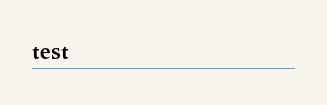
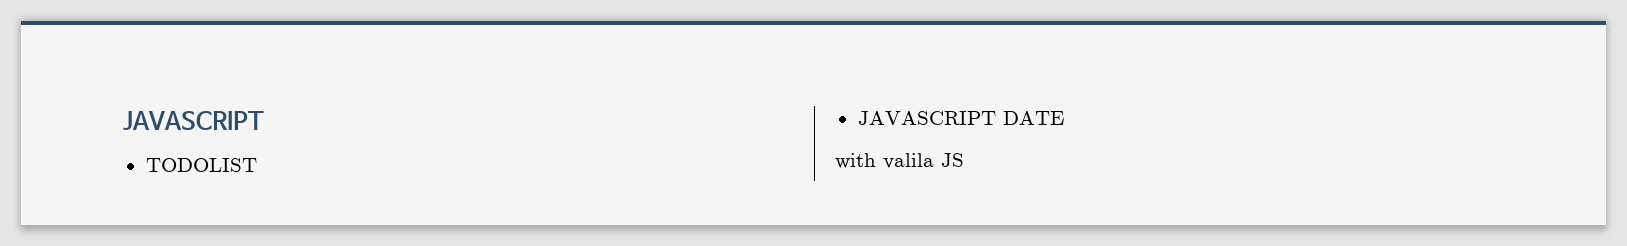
[32,47,69,60] test -> [123,111,264,130] [145,158,257,172] [857,111,1064,125] [835,153,964,169] JAVASCRIPT // TODOLIST // JAVASCRIPT DATE // with valila JS

